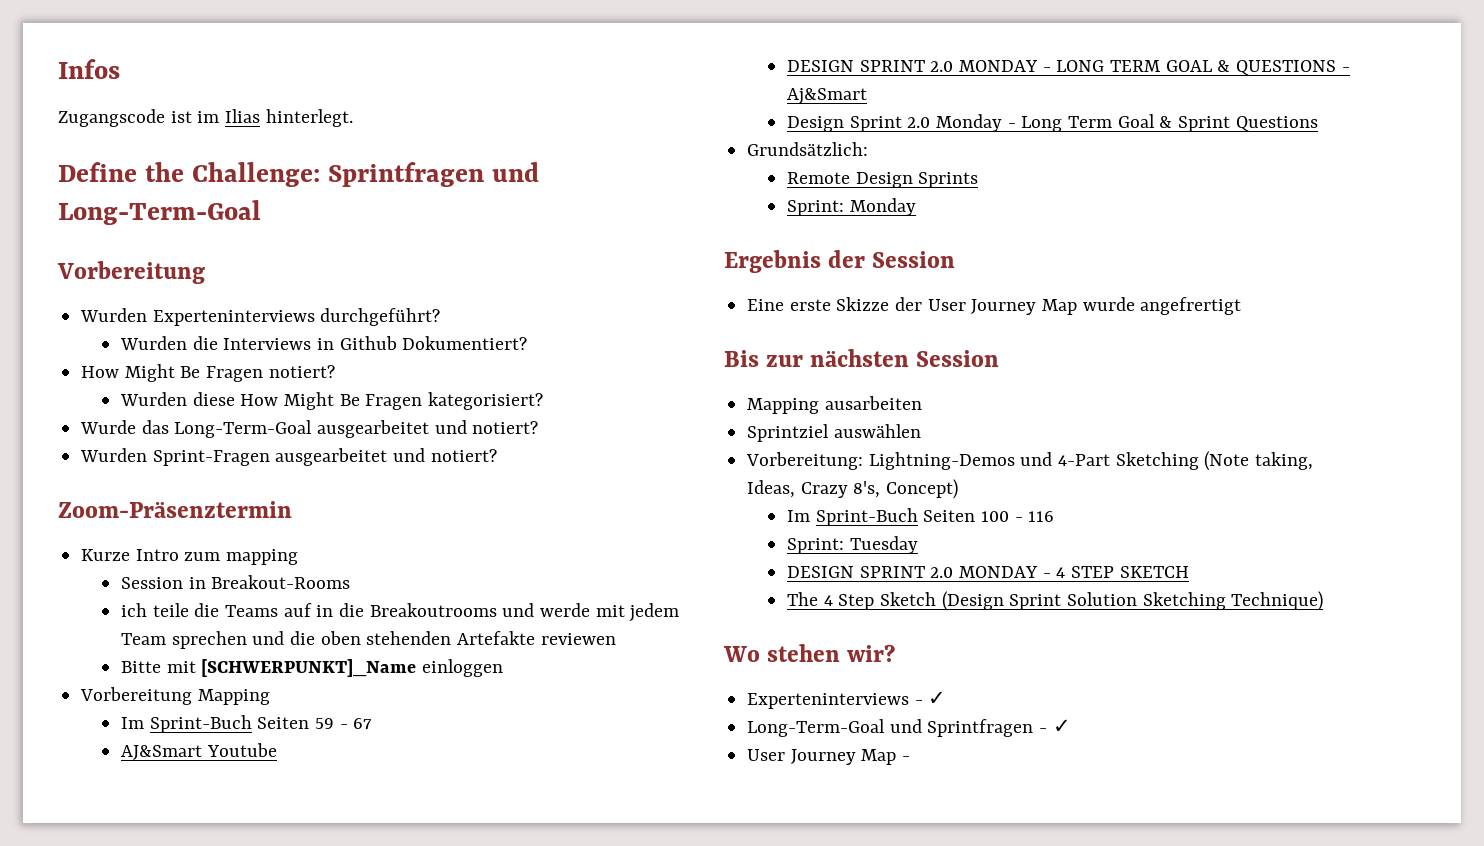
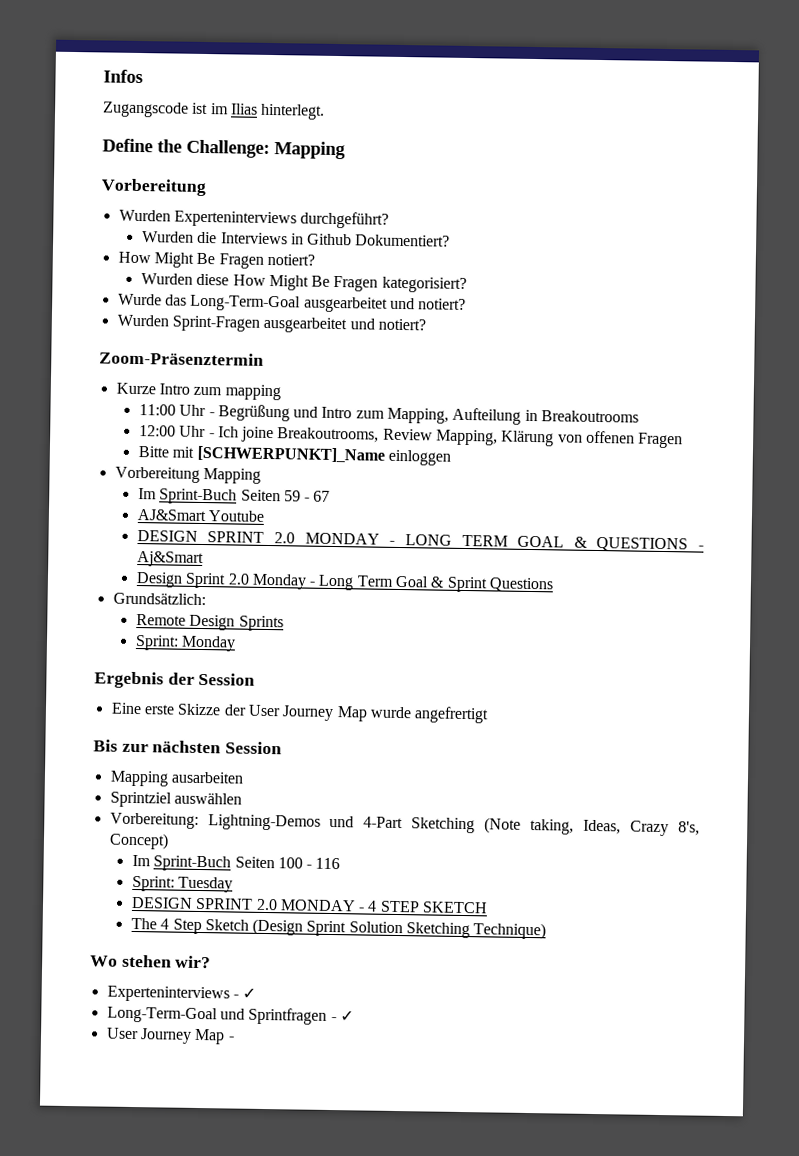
[327,162,539,187] [58,200,261,225] Sprintfragen und Long-Term-Goal -> [274,141,346,160] Mapping
[120,575,351,589] [120,603,680,622] [120,631,616,649] Session in Breakout-Rooms // ich teile die Teams auf in die Breakoutrooms und werde mit jedem Team sprechen und die oben stehenden Artefakte reviewen -> [138,404,640,425] [138,425,684,449] 11:00 Uhr - Begrüßung und Intro zum Mapping, Aufteilung in Breakoutrooms // 12:00 Uhr - Ich joine Breakoutrooms, Review Mapping, Klärung von offenen Fragen

